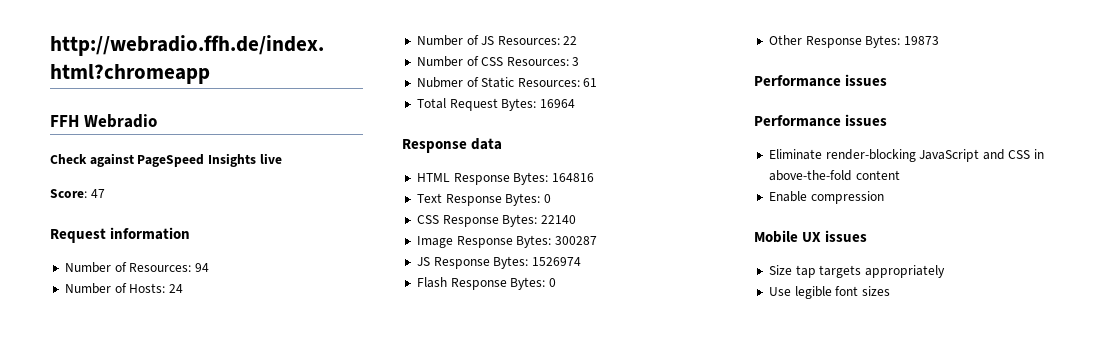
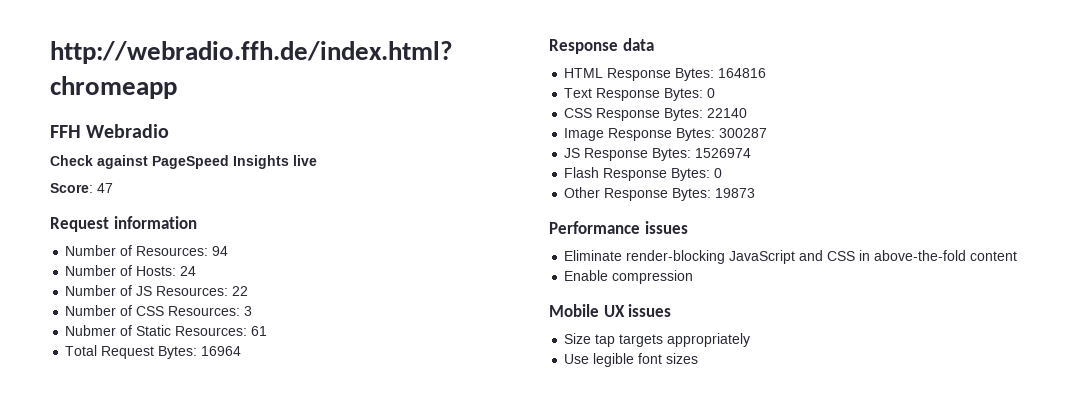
[754,114,888,127] // Performance issues -> (688, 227) none

